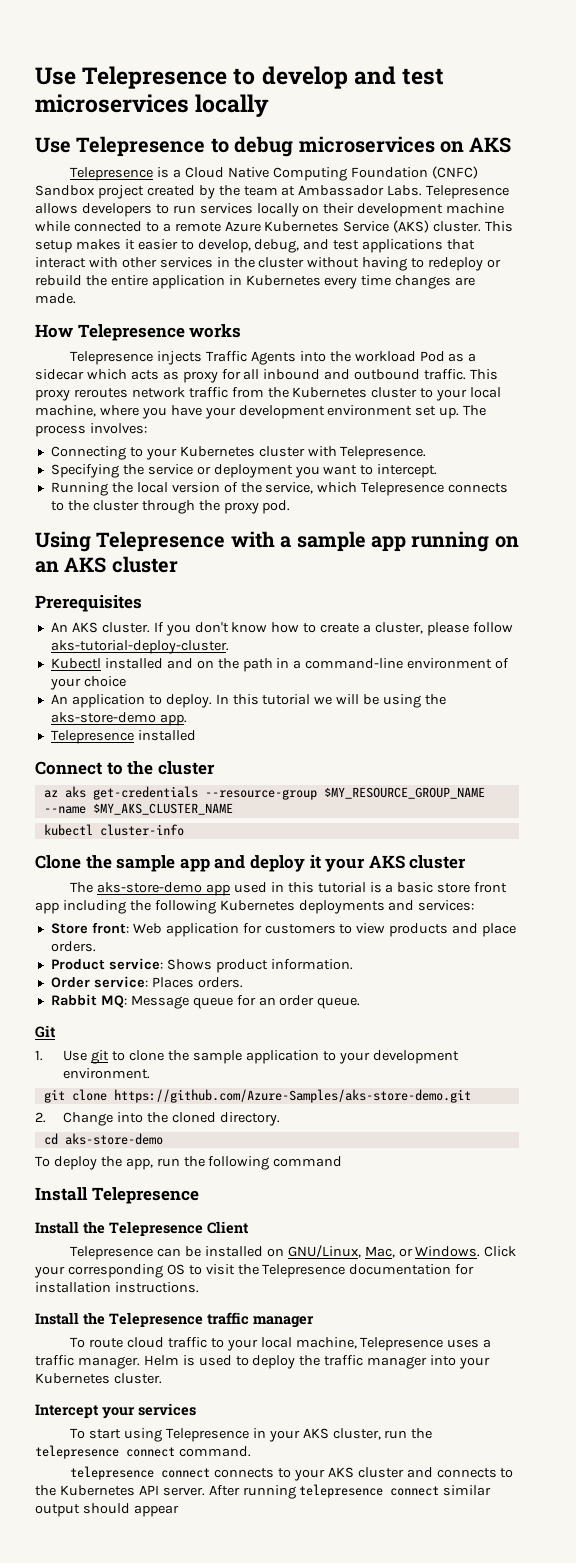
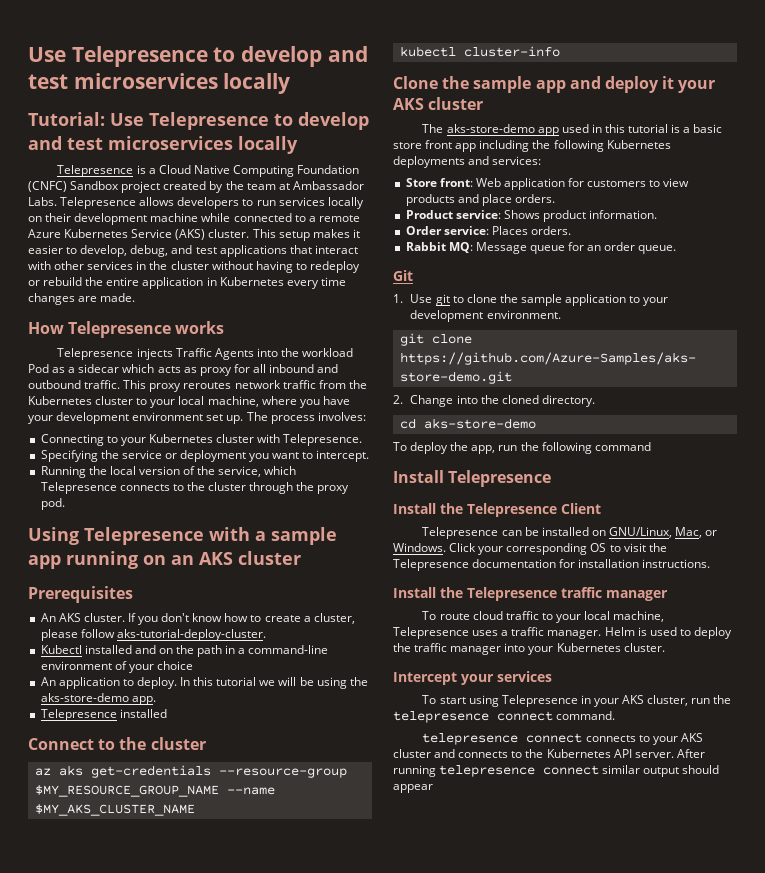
[35,66,445,89] [35,94,270,117] [35,136,512,157] Use Telepresence to develop and test microservices locally // Use Telepresence to debug microservices on AKS -> [28,46,368,67] [28,73,291,94] [28,112,369,130] [28,136,298,154] Use Telepresence to develop and test microservices locally // Tutorial: Use Telepresence to develop and test microservices locally

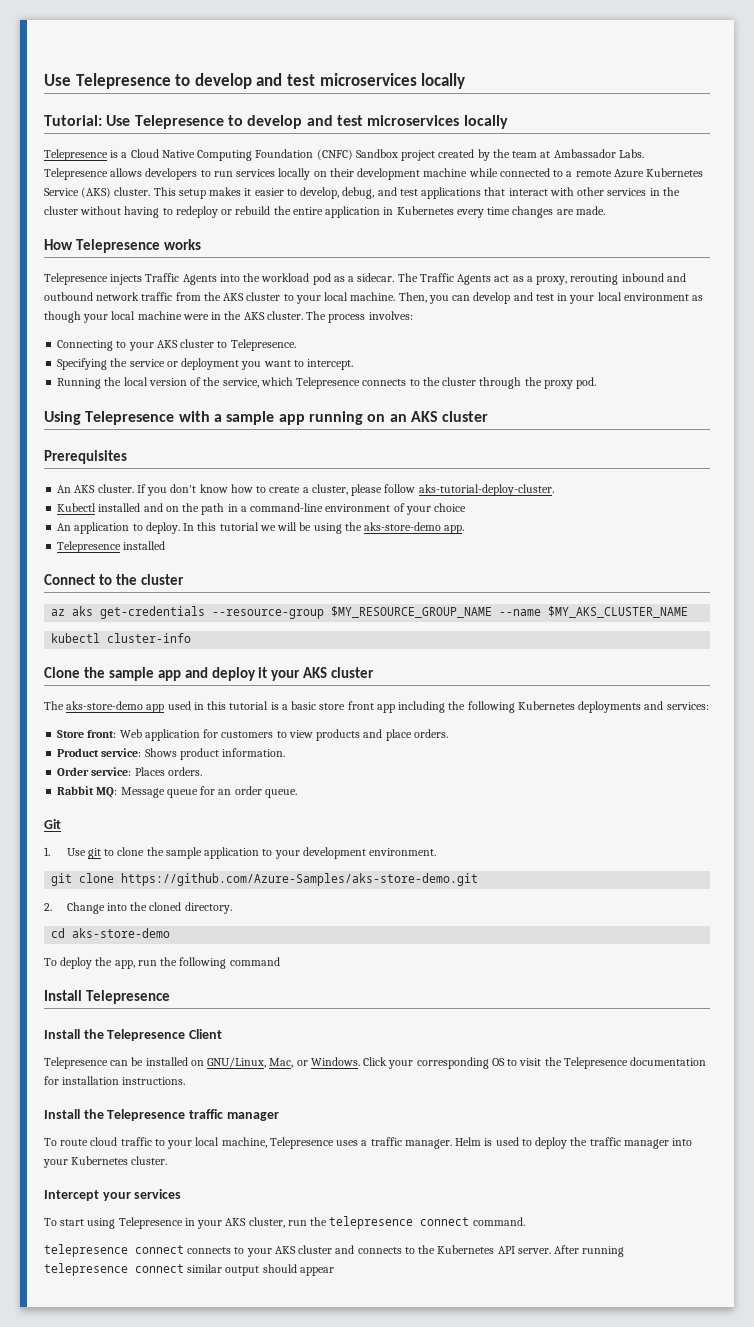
[28,364,339,376] [28,380,232,392] Pod as a sidecar which acts as proxy for all inbound and outbound traffic. This proxy reroutes -> [312,273,686,285] [44,292,93,301] pod as a sidecar. The Traffic Agents act as a proxy, rerouting inbound and outbound
[28,396,92,405] Kubernetes -> [223,293,245,301] AKS
[207,396,350,408] [28,412,244,424] machine, where you have your development environment set up. -> [350,292,704,304] [44,311,303,323] machine. Then, you can develop and test in your local environment as though your local machine were in the AKS cluster.
[148,434,281,443] Kubernetes cluster with -> [156,339,228,348] AKS cluster to

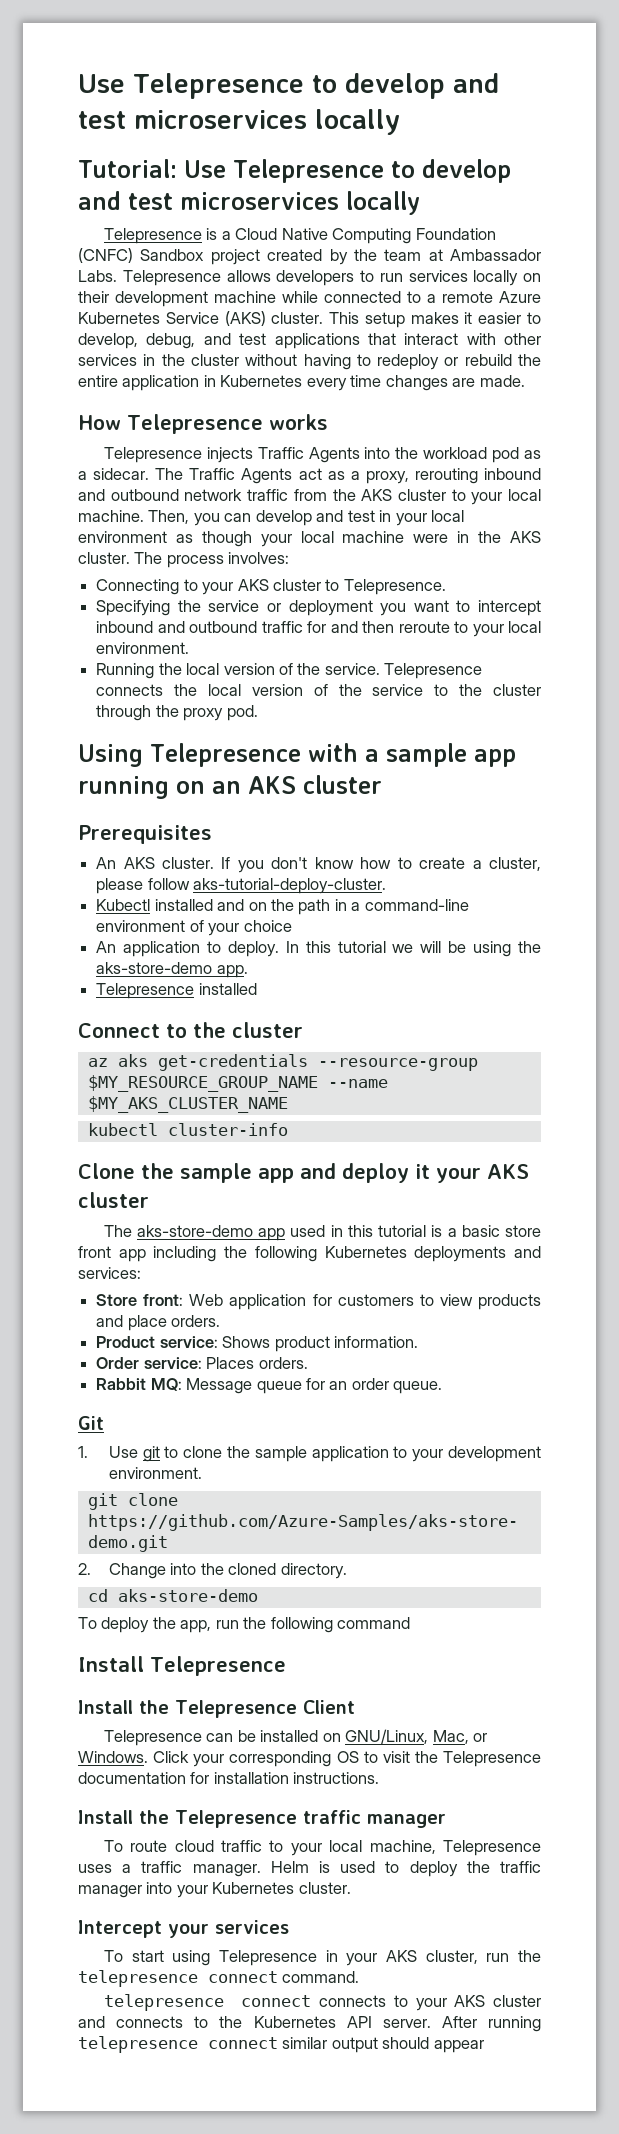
[307,359,354,370] intercept. -> [478,600,541,616] [96,621,542,637] [96,642,190,654] intercept inbound and outbound traffic for and then reroute to your local environment.
[222,377,407,389] service, which Telepresence connects -> [324,663,483,679] [96,684,424,696] service. Telepresence connects the local version of the service

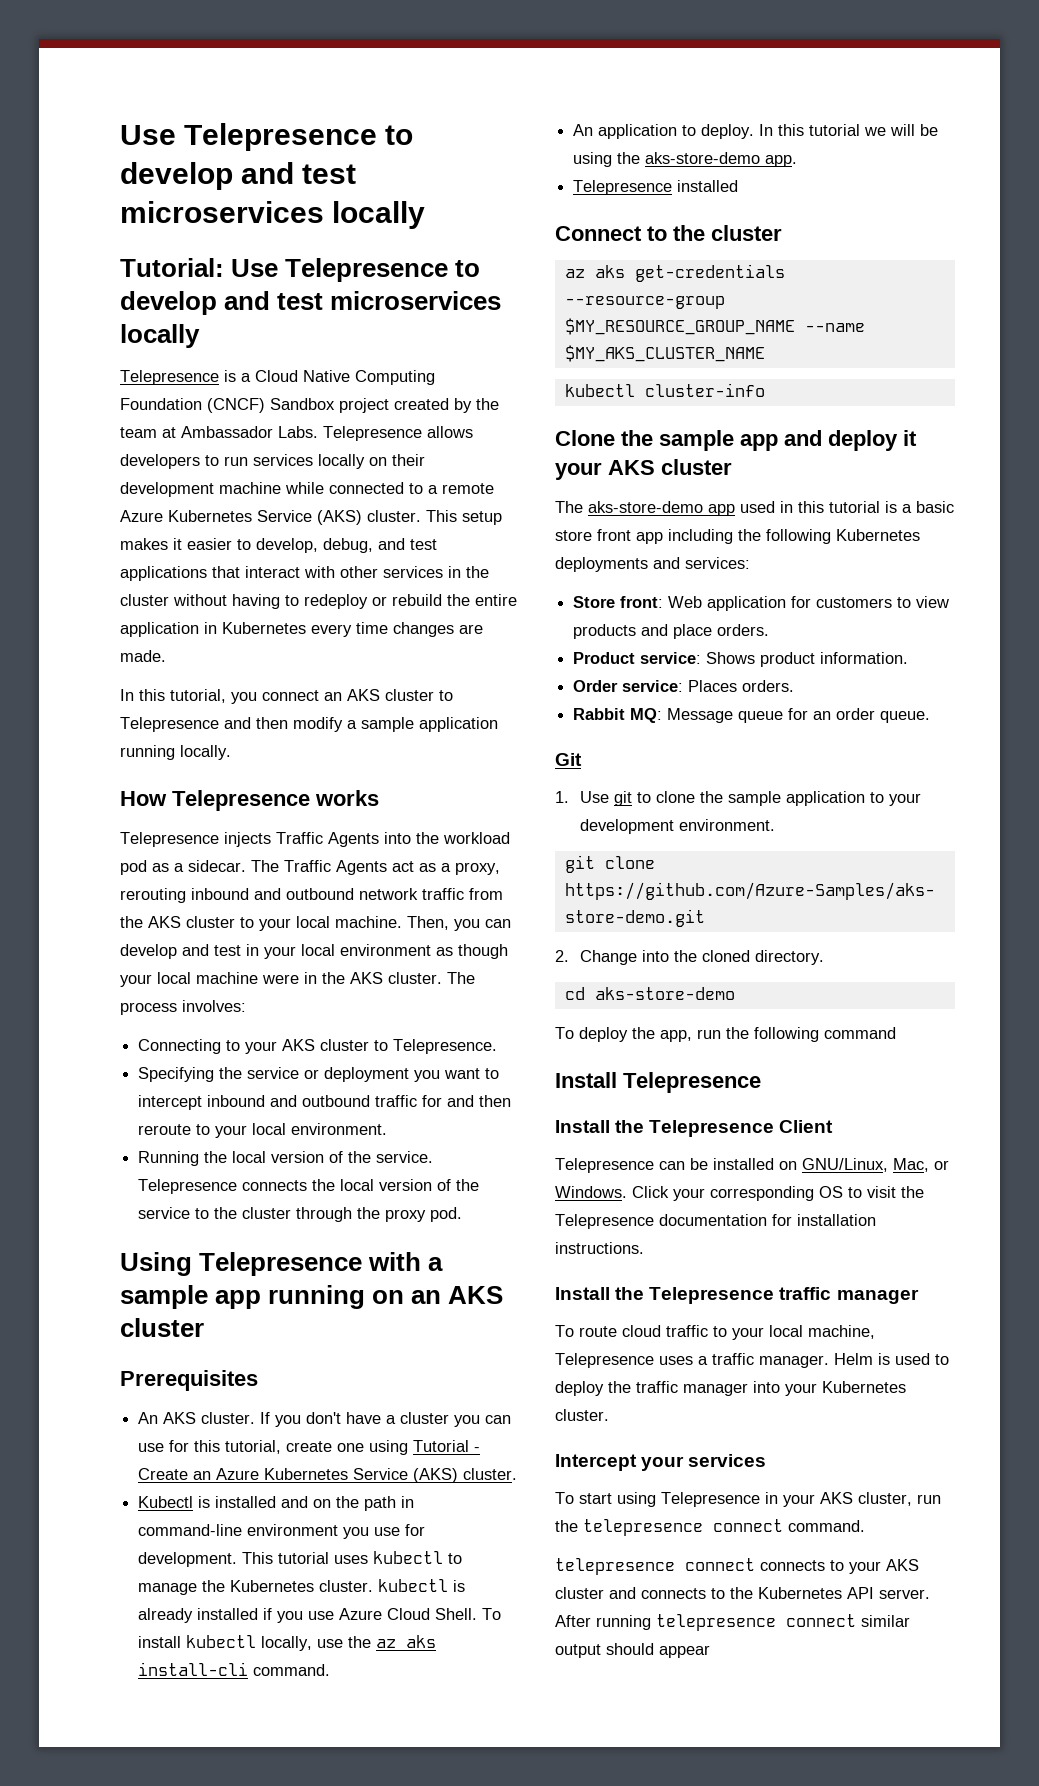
[78,248,133,263] (CNFC) -> [207,398,265,413] (CNCF)
(525, 381) none -> [120,689,453,704] [120,717,498,732] [120,745,231,760] // In this tutorial, you connect an AKS cluster to Telepresence and then modify a sample application running locally.
[314,857,541,871] [96,878,387,894] know how to create a cluster, please follow aks-tutorial-deploy-cluster. -> [346,1412,512,1427] [138,1440,481,1455] [138,1468,518,1483] have a cluster you can use for this tutorial, create one using Tutorial - Create an Azure Kubernetes Service (AKS) cluster.
(151, 905) none -> [198,1496,211,1508] is
[351,902,361,911] a -> (415, 1502) none
[189,920,292,936] of your choice -> [343,1524,426,1539] [138,1551,463,1567] [138,1579,466,1595] [138,1608,502,1623] [138,1635,437,1651] [138,1662,331,1676] you use for development. This tutorial uses kubectl to manage the Kubernetes cluster. kubectl is already installed if you use Azure Cloud Shell. To install kubectl locally, use the az aks install-cli command.

